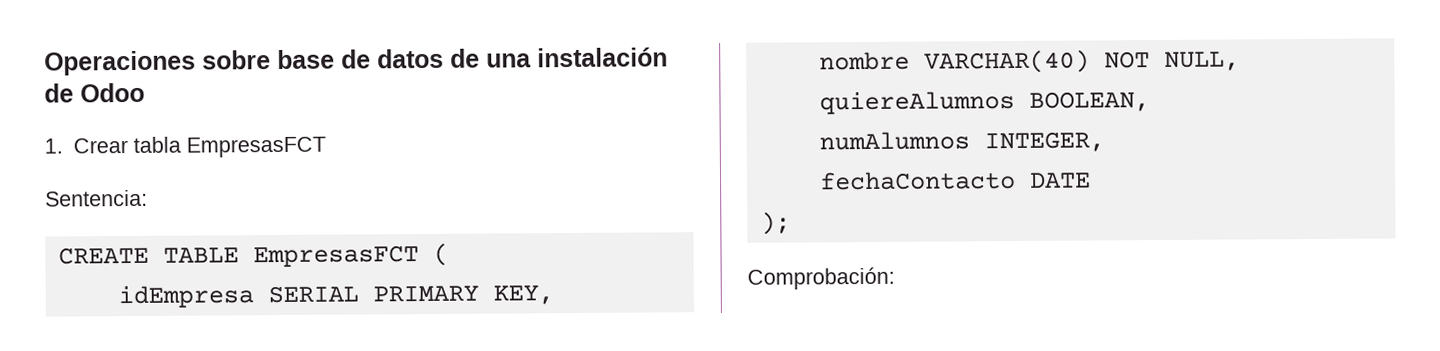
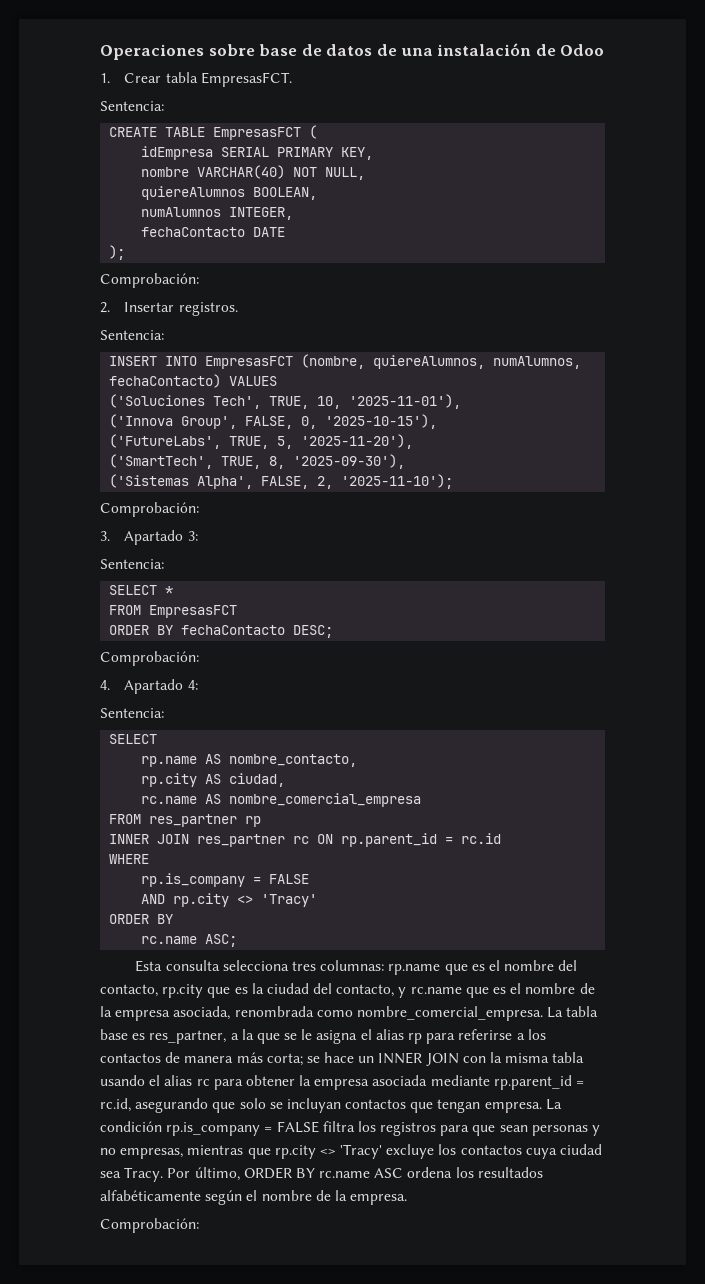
[185,136,326,158] EmpresasFCT -> [200,72,292,87] EmpresasFCT.
(895, 278) none -> [100,302,238,316] [100,330,164,340] [109,354,582,369] [109,374,278,388] [109,394,462,409] [109,414,438,429] [109,434,414,449] [109,454,406,469] [109,474,454,489] [100,502,199,517] [100,530,198,545] [100,559,164,569] [109,585,174,595] [109,605,238,618] [109,625,334,638] [100,651,199,666] [100,679,198,694] [100,708,164,718] [109,734,158,744] [141,754,358,767] [141,773,286,787] [141,793,422,807] [109,814,262,827] [109,833,502,847] [109,854,150,864] [141,873,310,887] [141,893,318,907] [109,914,174,924] [141,934,238,947] [135,960,578,975] [100,983,595,998] [100,1006,599,1021] [100,1029,546,1044] [100,1052,585,1066] [100,1075,585,1090] [100,1098,562,1113] [100,1121,601,1136] [100,1144,603,1159] [100,1167,543,1182] [100,1190,408,1205] [100,1218,199,1233] // 2. Insertar registros. // Sentencia: // INSERT INTO EmpresasFCT (nombre, quiereAlumnos, numAlumnos, fechaContacto) VALUES // ('Soluciones Tech', TRUE, 10, '2025-11-01'), // ('Innova Group', FALSE, 0, '2025-10-15'), // ('FutureLabs', TRUE, 5, '2025-11-20'), // ('SmartTech', TRUE, 8, '2025-09-30'), // ('Sistemas Alpha', FALSE, 2, '2025-11-10'); // Comprobación: // 3. Apartado 3: // Sentencia: // SELECT * // FROM EmpresasFCT // ORDER BY fechaContacto DESC; // Comprobación: // 4. Apartado 4: // Sentencia: // SELECT // rp.name AS nombre_contacto, // rp.city AS ciudad, // rc.name AS nombre_comercial_empresa // FROM res_partner rp // INNER JOIN res_partner rc ON rp.parent_id = rc.id // WHERE // rp.is_company = FALSE // AND rp.city <> 'Tracy' // ORDER BY // rc.name ASC; // Esta consulta selecciona tres columnas: rp.name que es el nombre del contacto, rp.city que es la ciudad del contacto, y rc.name que es el nombre de la empresa asociada, renombrada como nombre_comercial_empresa. La tabla base es res_partner, a la que se le asigna el alias rp para referirse a los contactos de manera más corta; se hace un INNER JOIN con la misma tabla usando el alias rc para obtener la empresa asociada mediante rp.parent_id = rc.id, asegurando que solo se incluyan contactos que tengan empresa. La condición rp.is_company = FALSE filtra los registros para que sean personas y no empresas, mientras que rp.city <> 'Tracy' excluye los contactos cuya ciudad sea Tracy. Por último, ORDER BY rc.name ASC ordena los resultados alfabéticamente según el nombre de la empresa. // Comprobación:

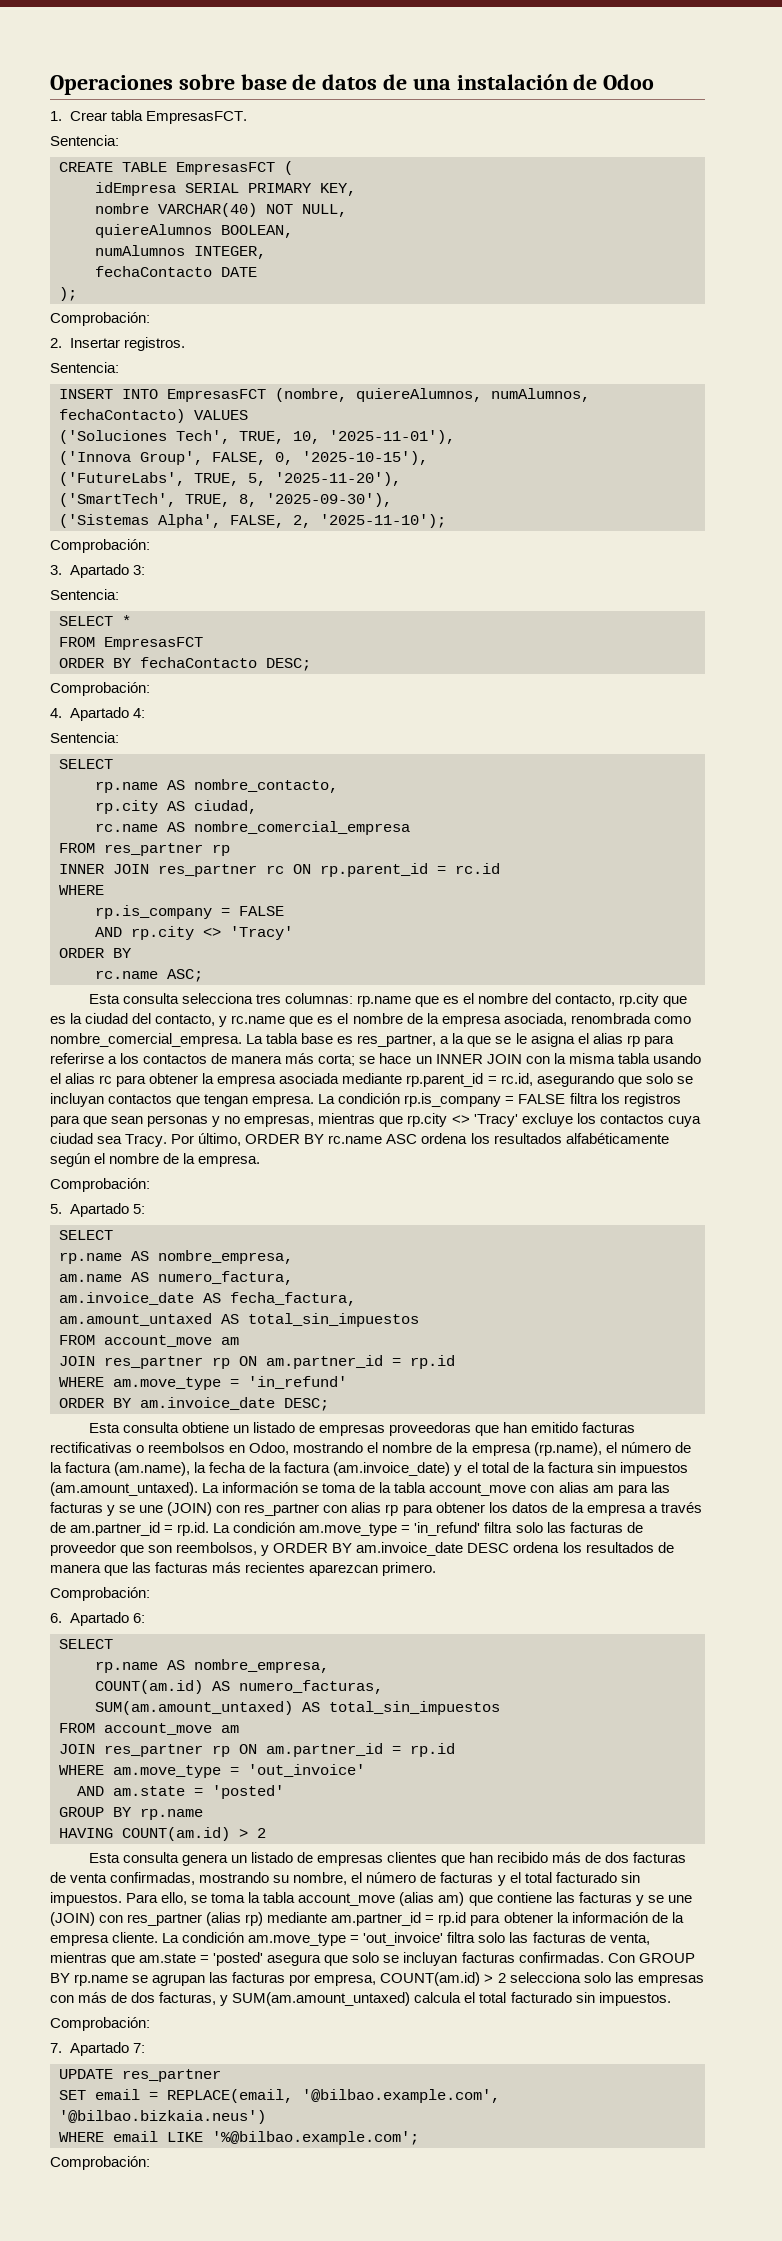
(199, 1225) none -> [50,1203,145,1217] [59,1230,113,1240] [59,1250,293,1264] [59,1271,293,1285] [59,1292,356,1306] [59,1313,419,1327] [59,1335,239,1347] [59,1355,455,1369] [59,1376,347,1390] [59,1397,329,1411] [88,1422,636,1436] [50,1442,691,1456] [50,1462,688,1476] [50,1482,670,1496] [50,1502,702,1516] [50,1522,643,1536] [50,1542,674,1556] [50,1562,437,1576] [50,1587,150,1601] [50,1612,145,1626] [59,1639,113,1649] [95,1659,329,1673] [95,1680,383,1694] [95,1701,500,1715] [59,1723,239,1735] [59,1743,455,1757] [59,1764,365,1778] [77,1785,284,1799] [59,1807,203,1820] [59,1827,266,1841] [88,1852,687,1866] [50,1872,640,1886] [50,1892,692,1906] [50,1912,684,1926] [50,1932,650,1946] [50,1952,695,1966] [50,1972,704,1986] [50,1992,671,2006] [50,2017,150,2031] [50,2042,145,2056] [59,2069,221,2082] [59,2089,500,2103] [59,2110,266,2124] [59,2131,419,2145] [50,2156,150,2170] // 5. Apartado 5: // SELECT // rp.name AS nombre_empresa, // am.name AS numero_factura, // am.invoice_date AS fecha_factura, // am.amount_untaxed AS total_sin_impuestos // FROM account_move am // JOIN res_partner rp ON am.partner_id = rp.id // WHERE am.move_type = 'in_refund' // ORDER BY am.invoice_date DESC; // Esta consulta obtiene un listado de empresas proveedoras que han emitido facturas rectificativas o reembolsos en Odoo, mostrando el nombre de la empresa (rp.name), el número de la factura (am.name), la fecha de la factura (am.invoice_date) y el total de la factura sin impuestos (am.amount_untaxed). La información se toma de la tabla account_move con alias am para las facturas y se une (JOIN) con res_partner con alias rp para obtener los datos de la empresa a través de am.partner_id = rp.id. La condición am.move_type = 'in_refund' filtra solo las facturas de proveedor que son reembolsos, y ORDER BY am.invoice_date DESC ordena los resultados de manera que las facturas más recientes aparezcan primero. // Comprobación: // 6. Apartado 6: // SELECT // rp.name AS nombre_empresa, // COUNT(am.id) AS numero_facturas, // SUM(am.amount_untaxed) AS total_sin_impuestos // FROM account_move am // JOIN res_partner rp ON am.partner_id = rp.id // WHERE am.move_type = 'out_invoice' // AND am.state = 'posted' // GROUP BY rp.name // HAVING COUNT(am.id) > 2 // Esta consulta genera un listado de empresas clientes que han recibido más de dos facturas de venta confirmadas, mostrando su nombre, el número de facturas y el total facturado sin impuestos. Para ello, se toma la tabla account_move (alias am) que contiene las facturas y se une (JOIN) con res_partner (alias rp) mediante am.partner_id = rp.id para obtener la información de la empresa cliente. La condición am.move_type = 'out_invoice' filtra solo las facturas de venta, mientras que am.state = 'posted' asegura que solo se incluyan facturas confirmadas. Con GROUP BY rp.name se agrupan las facturas por empresa, COUNT(am.id) > 2 selecciona solo las empresas con más de dos facturas, y SUM(am.amount_untaxed) calcula el total facturado sin impuestos. // Comprobación: // 7. Apartado 7: // UPDATE res_partner // SET email = REPLACE(email, '@bilbao.example.com', '@bilbao.bizkaia.neus') // WHERE email LIKE '%@bilbao.example.com'; // Comprobación:

